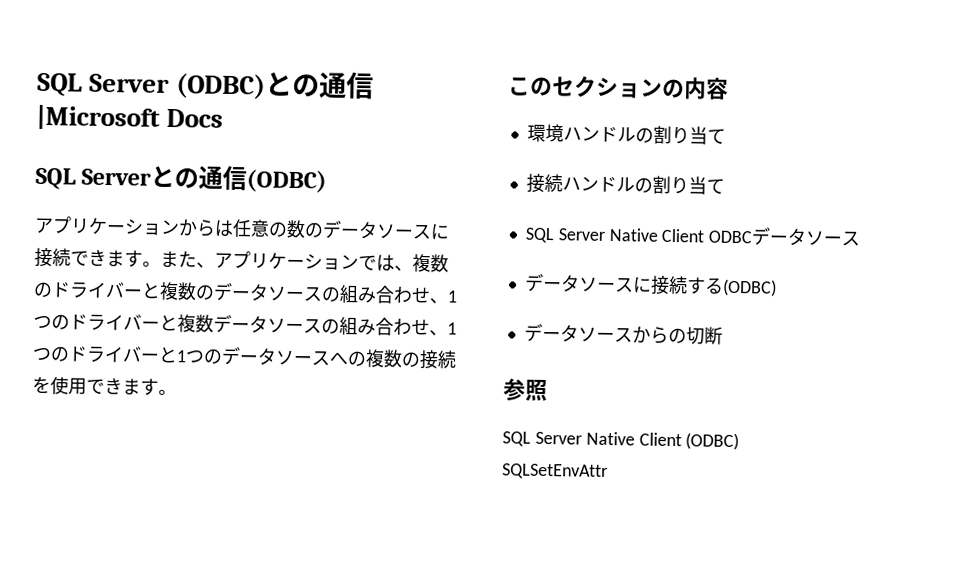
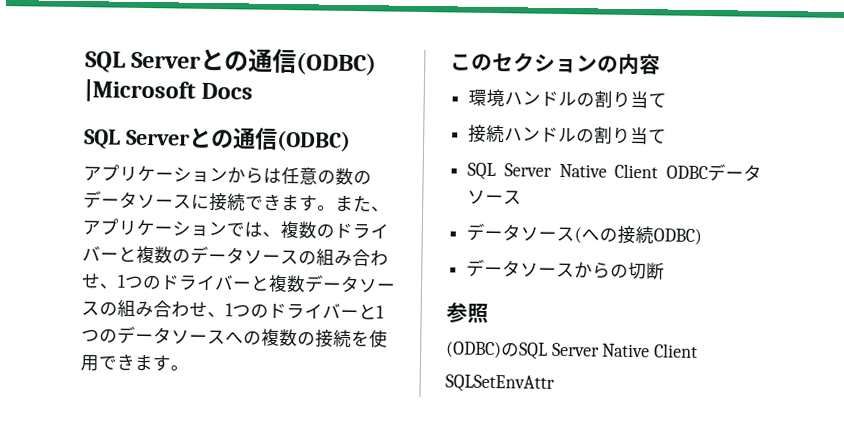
[37,71,374,100] SQL Server (ODBC)との通信 -> [85,48,378,76] SQL Serverとの通信(ODBC)
[631,275,777,297] に接続する(ODBC) -> [574,225,703,246] (への接続ODBC)
[502,431,740,451] SQL Server Native Client (ODBC) -> [446,341,699,360] (ODBC)のSQL Server Native Client

